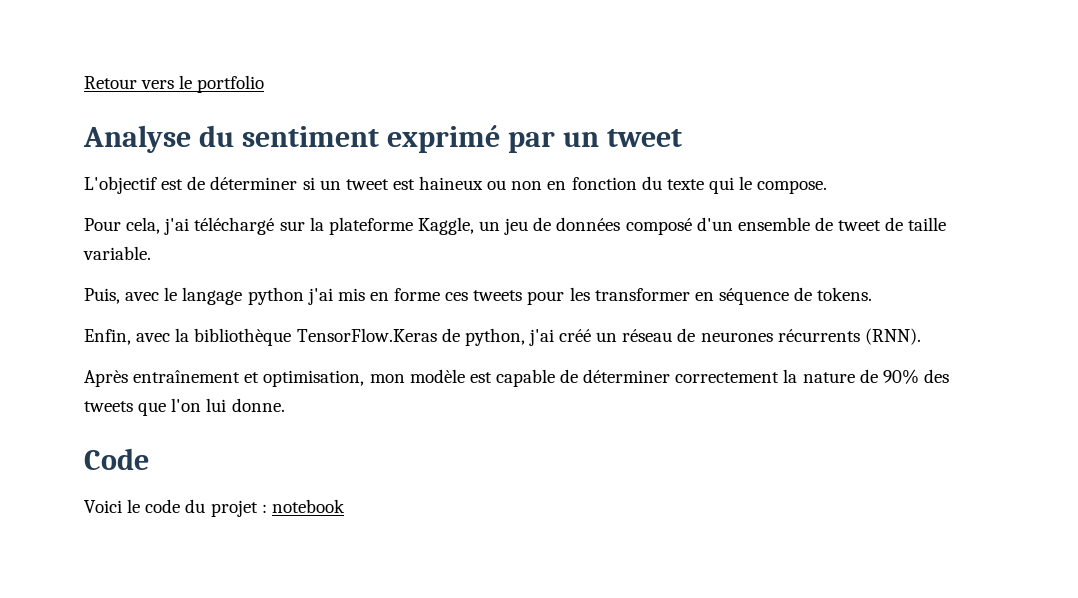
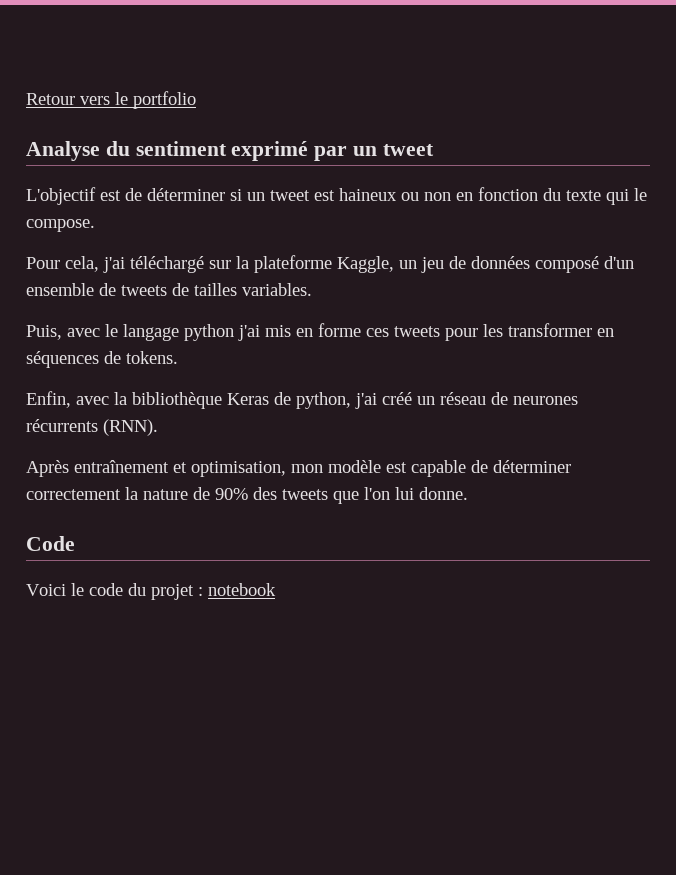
[838,217,947,231] [83,246,151,260] tweet de taille variable. -> [121,283,312,296] tweets de tailles variables.
[718,288,789,305] séquence -> [26,351,99,368] séquences
[296,328,437,342] TensorFlow.Keras -> [227,393,269,405] Keras

